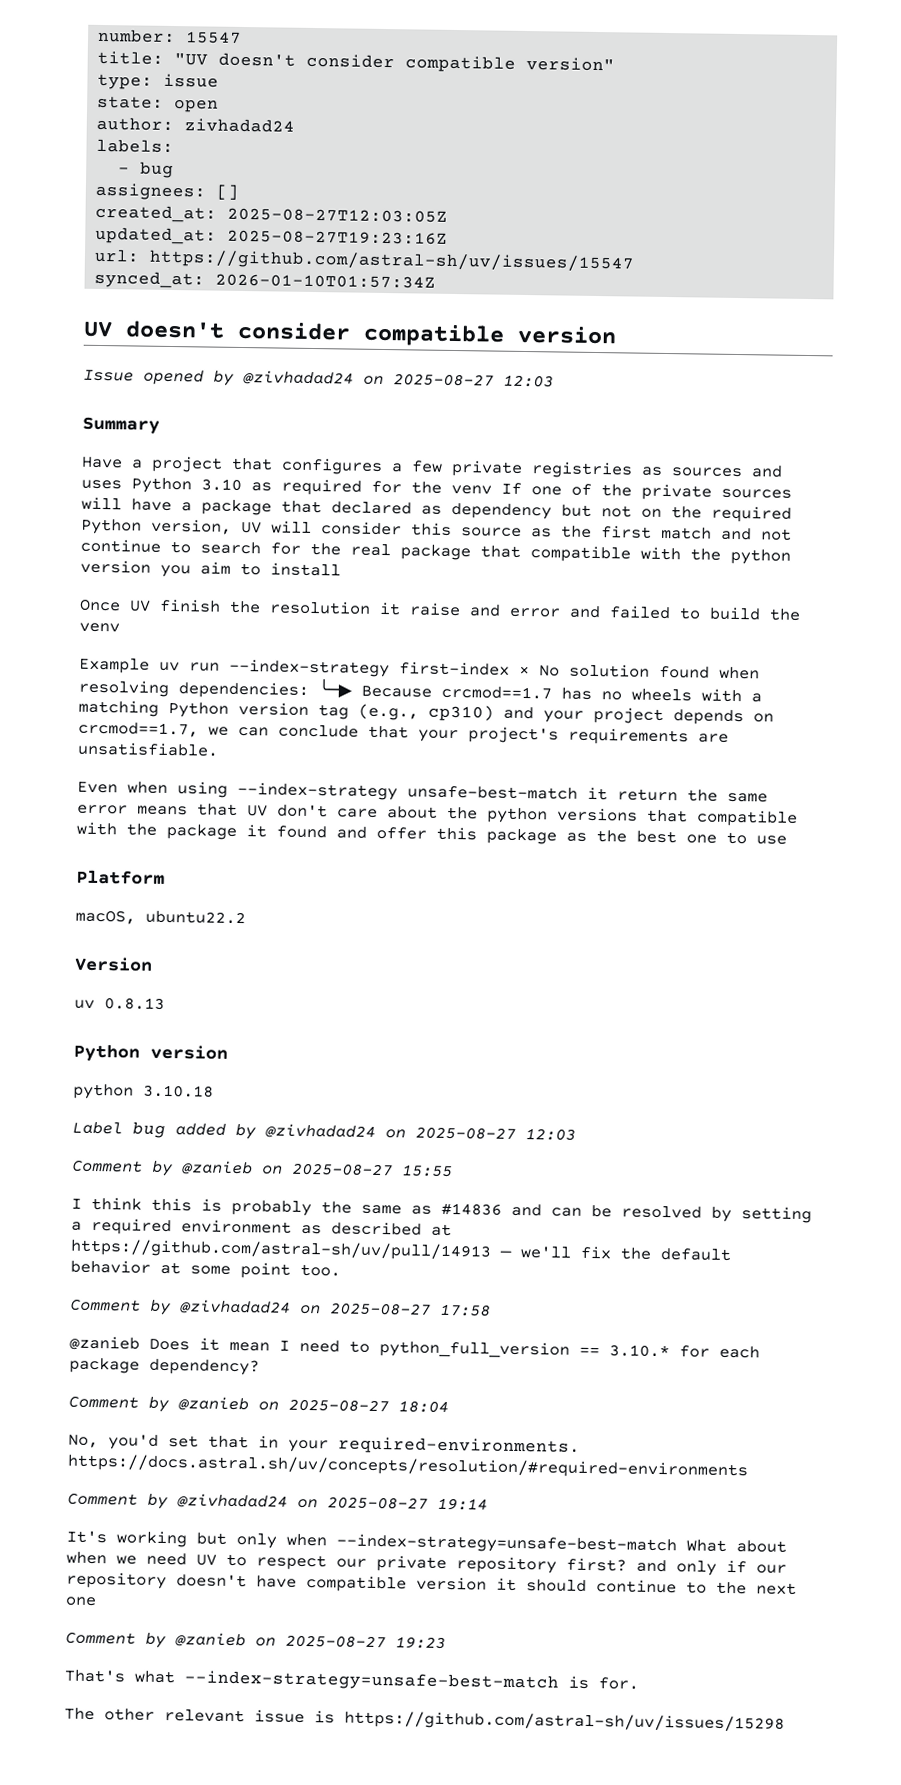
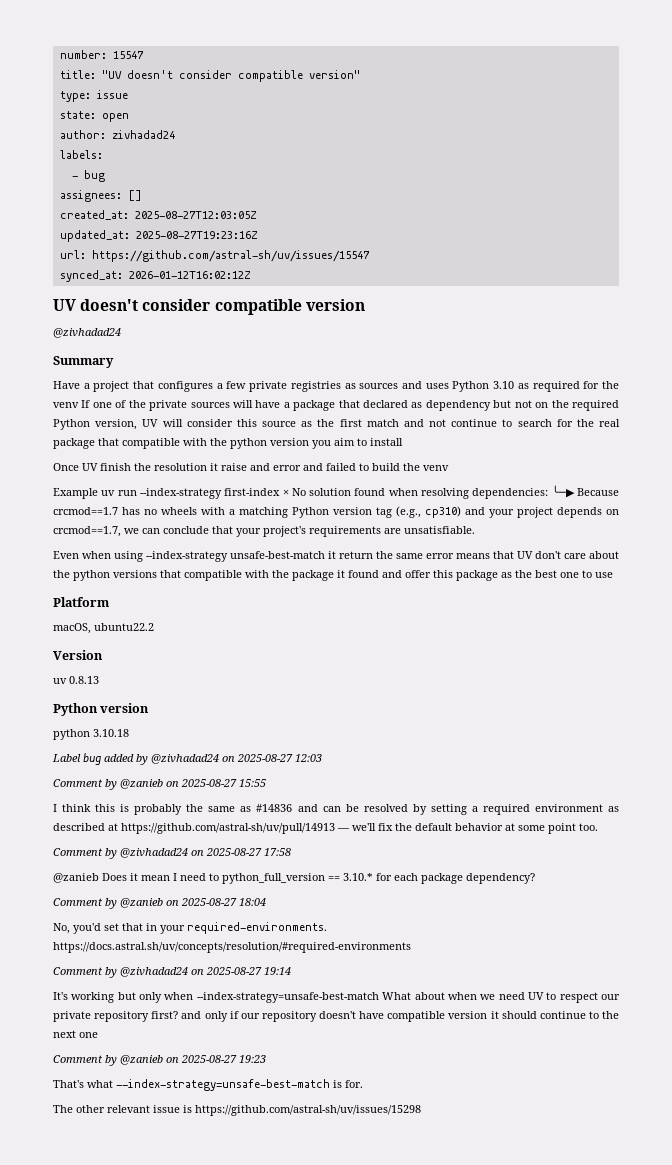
[215,273,437,289] 2026-01-10T01:57:34Z -> [128,271,251,279] 2026-01-12T16:02:12Z
[83,369,554,388] Issue opened by @zivhadad24 on 2025-08-27 12:03 -> [53,328,121,338] @zivhadad24

